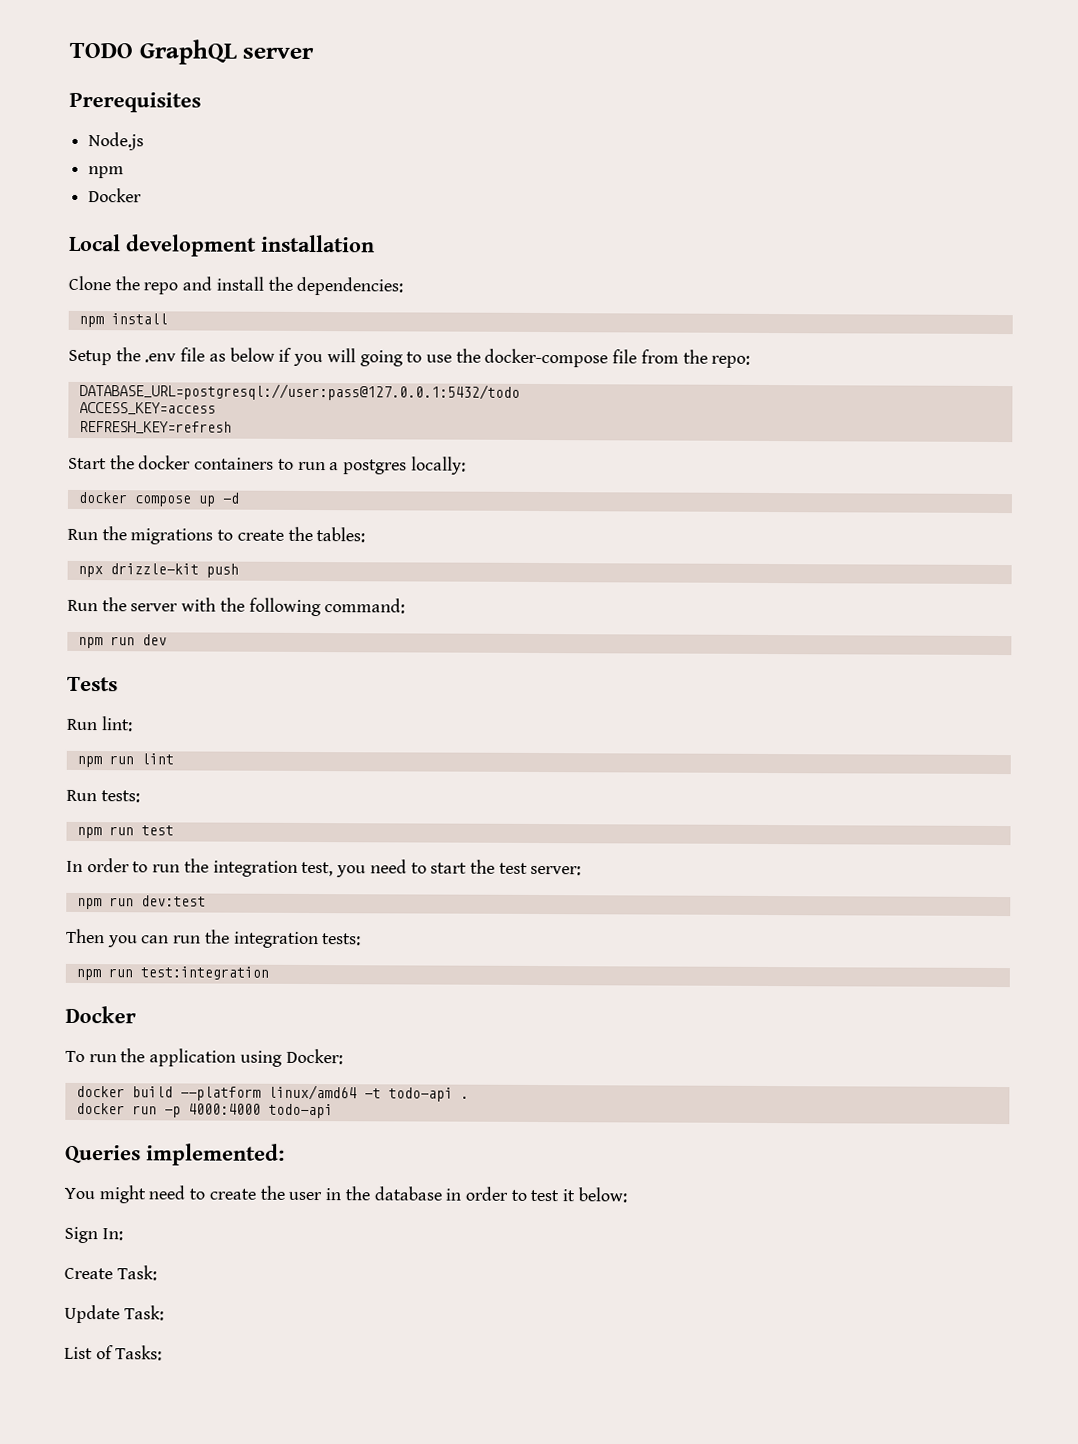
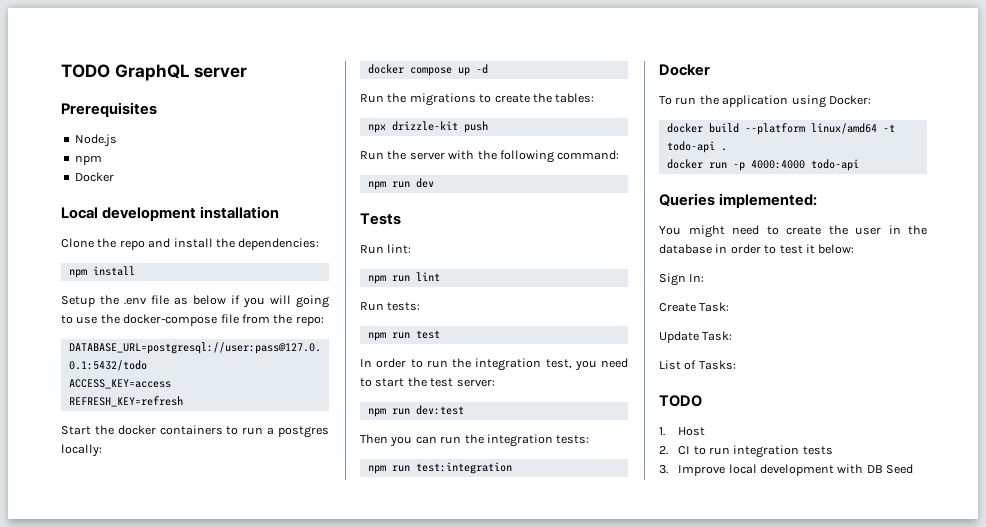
(163, 1353) none -> [659,395,702,407] [659,427,706,436] [659,445,833,458] [659,464,914,476] // TODO // 1. Host // 2. CI to run integration tests // 3. Improve local development with DB Seed

